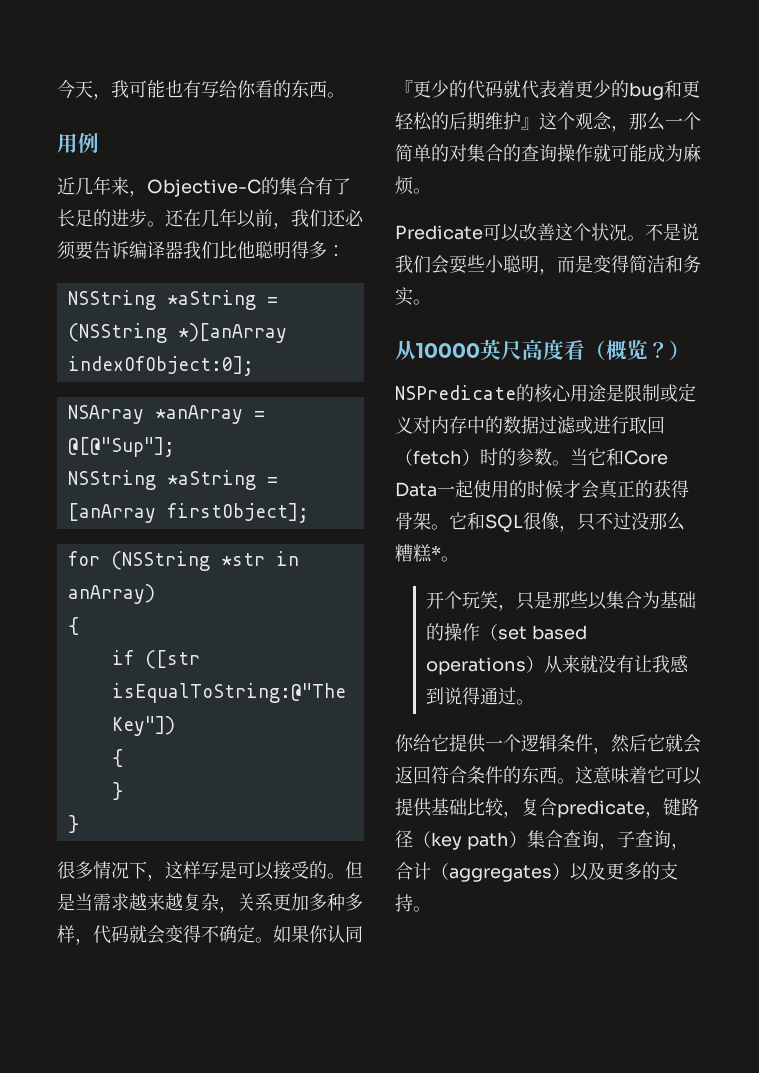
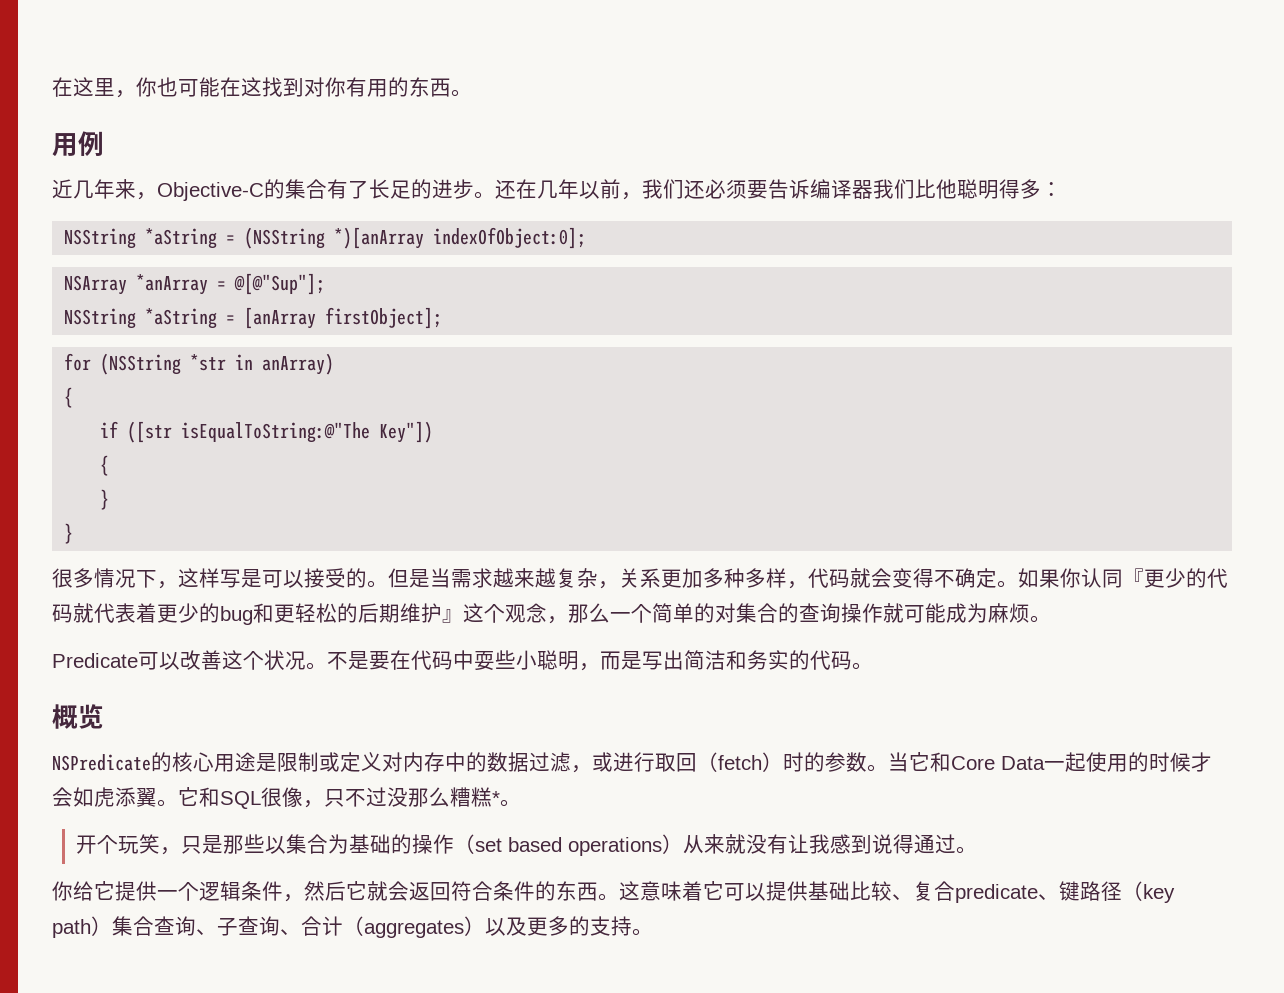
[57,80,273,100] 今天，我可能也有写给你看 -> [52,77,388,98] 在这里，你也可能在这找到对你有用
[681,223,699,241] [395,255,449,274] 说我们会 -> [369,650,474,670] 要在代码中
[593,255,629,273] 变得 -> [642,650,684,670] 写出
[413,299,431,305] [395,339,606,360] 。 // 从10000英尺高度看（ -> [789,650,873,670] 的代码。 //
[648,340,690,360] ？） -> (104, 716) none
(576, 425) none -> [571,765,592,773] ，
[599,480,689,499] [395,512,431,530] 真正的获得骨架 -> [73,787,157,807] 如虎添翼
[503,811,521,818] ， -> [892,894,913,900] 、
[645,811,663,818] ， -> [1038,894,1059,900] 、
[598,830,689,850] ，子查询， -> [196,916,301,936] 、子查询、

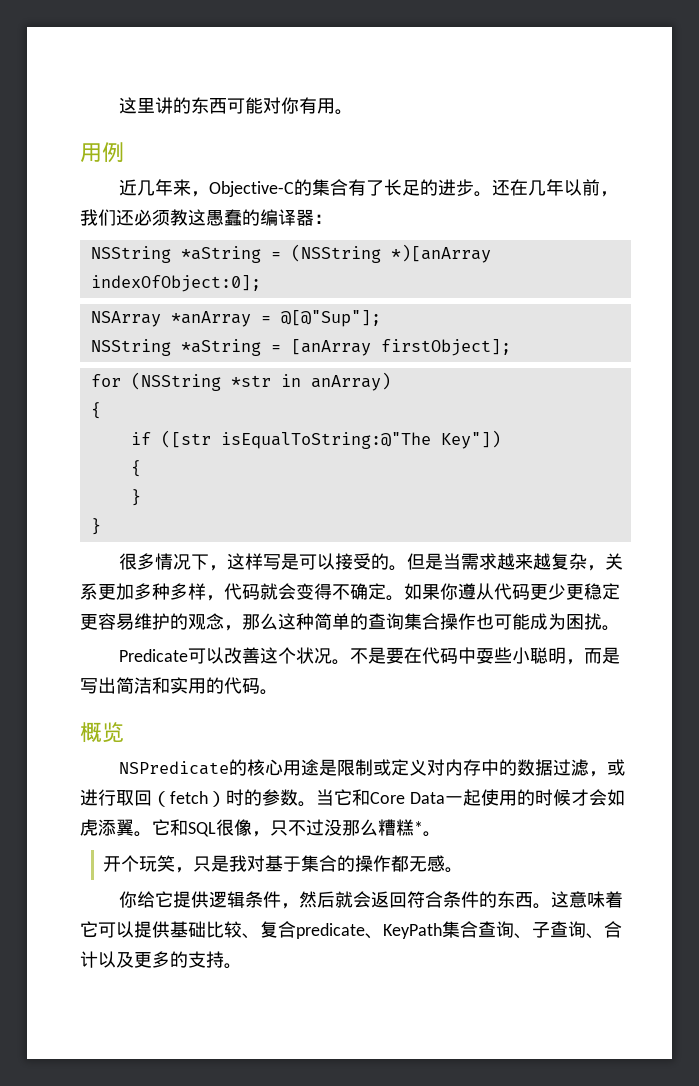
[52,77,304,98] 在这里，你也可能在这找到 -> [118,97,263,114] 这里讲的东西可能
[388,77,451,97] 的东西 -> (335, 106) none
[747,179,1041,199] 要告诉编译器我们比他聪明得多 -> [170,209,314,226] 教这愚蠢的编译器
[1081,568,1228,588] [52,603,904,625] 认同『更少的代码就代表着更少的bug和更轻松的后期维护』这个观念，那么一个简单的对集合的查询操作就 -> [458,583,620,600] [80,613,494,631] 遵从代码更少更稳定更容易维护的观念，那么这种简单的查询集合操作也
[988,603,1030,623] 麻烦 -> [566,613,602,630] 困扰
[747,650,789,670] 务实 -> [170,677,206,694] 实用
[223,834,957,856] 那些以集合为基础的操作（set based operations）从来就没有让我感到说得通过 -> [229,855,446,872] 我对基于集合的操作都无感
[157,882,199,901] 一个 -> (209, 899) none
[346,881,367,900] 它 -> (335, 899) none
[1059,881,1175,903] [52,916,112,938] 键路径（key path） -> [383,923,442,939] KeyPath
[343,916,485,938] （aggregates） -> (98, 959) none

